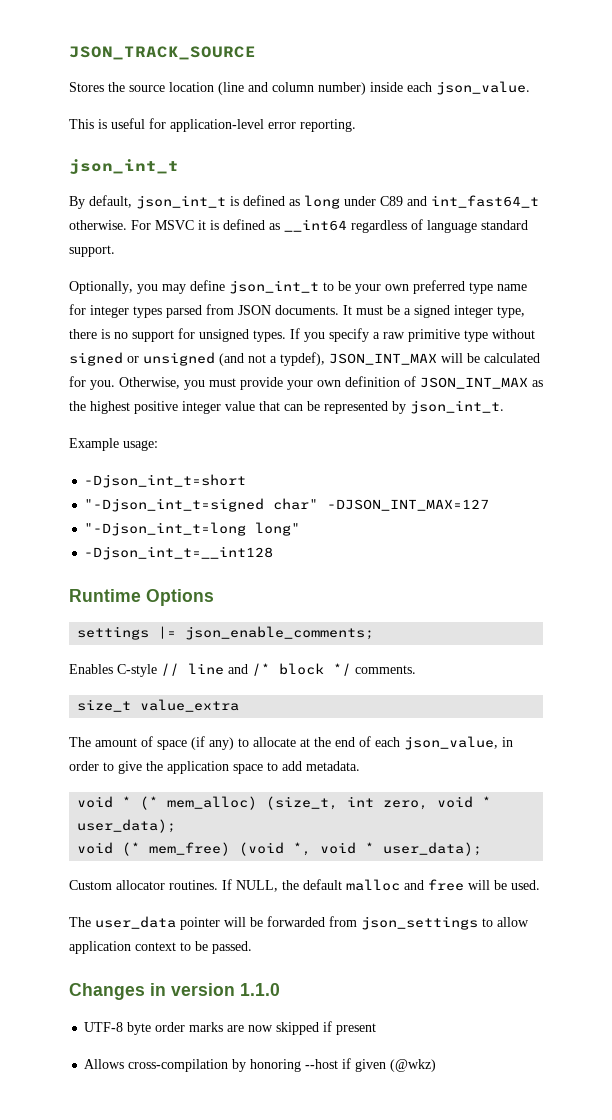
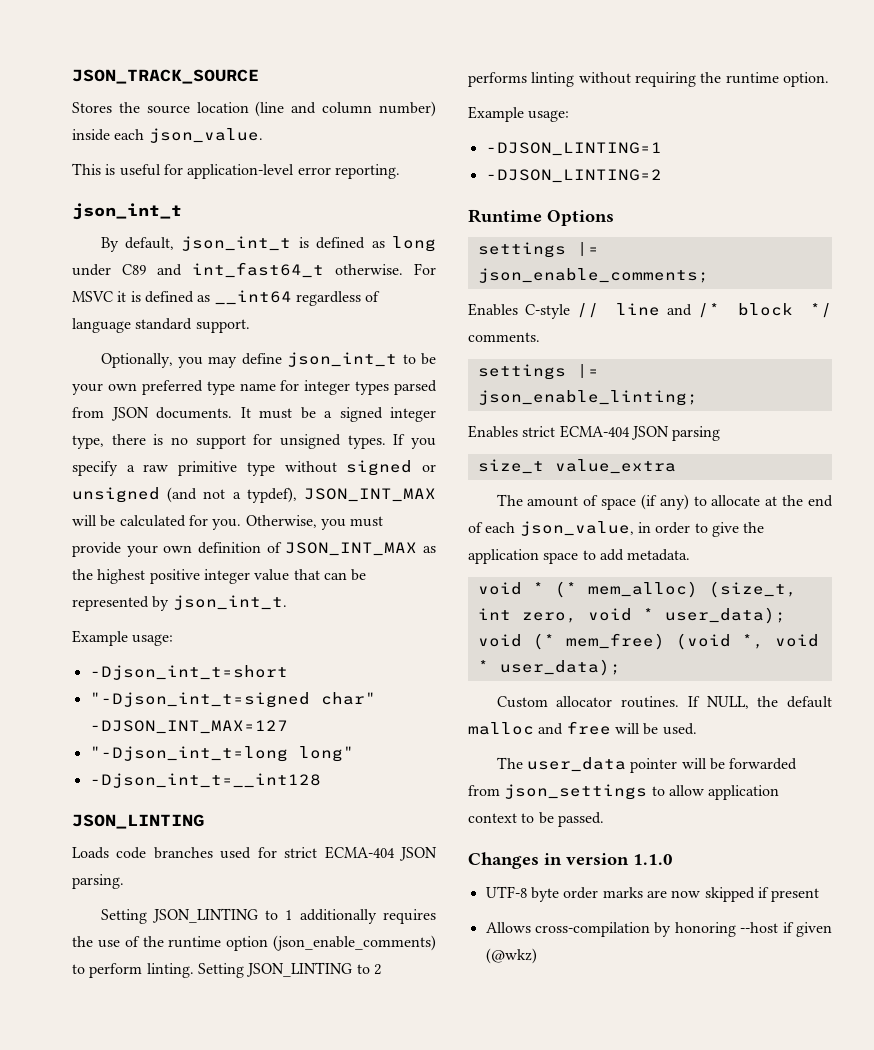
(274, 553) none -> [72,814,204,829] [72,846,437,861] [72,874,124,889] [100,908,437,924] [72,935,436,951] [72,962,381,978] [468,72,829,87] [468,106,570,122] [485,142,662,156] [485,169,662,183] // JSON_LINTING // Loads code branches used for strict ECMA-404 JSON parsing. // Setting JSON_LINTING to 1 additionally requires the use of the runtime option (json_enable_comments) to perform linting. Setting JSON_LINTING to 2 performs linting without requiring the runtime option. // Example usage: // -DJSON_LINTING=1 // -DJSON_LINTING=2
(416, 669) none -> [477,364,599,380] [477,390,698,406] [468,425,721,441] // settings |= json_enable_linting; // Enables strict ECMA-404 JSON parsing

